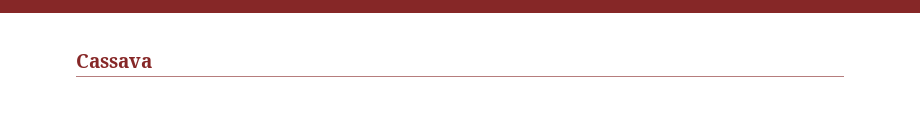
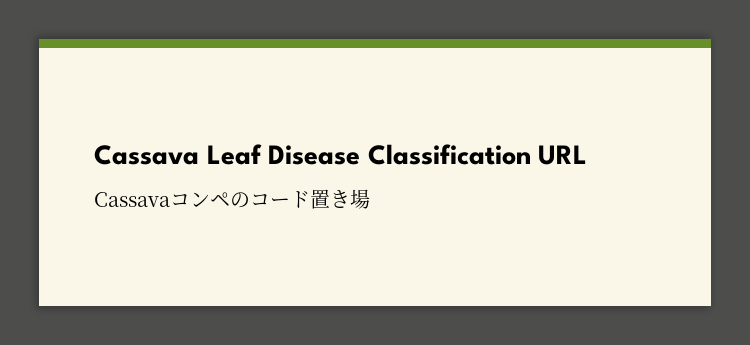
[76,54,152,68] Cassava -> [94,144,588,165] [94,189,370,209] Cassava Leaf Disease Classification URL // Cassavaコンペのコード置き場

